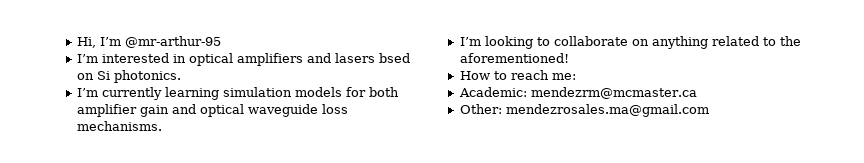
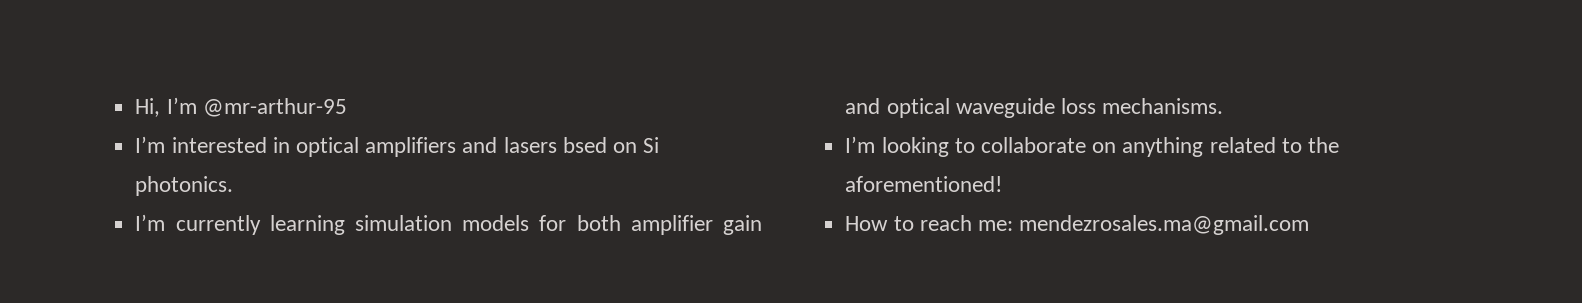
[458,87,697,99] [459,104,502,114] // Academic: mendezrm@mcmaster.ca // Other: -> (1013, 225) none

